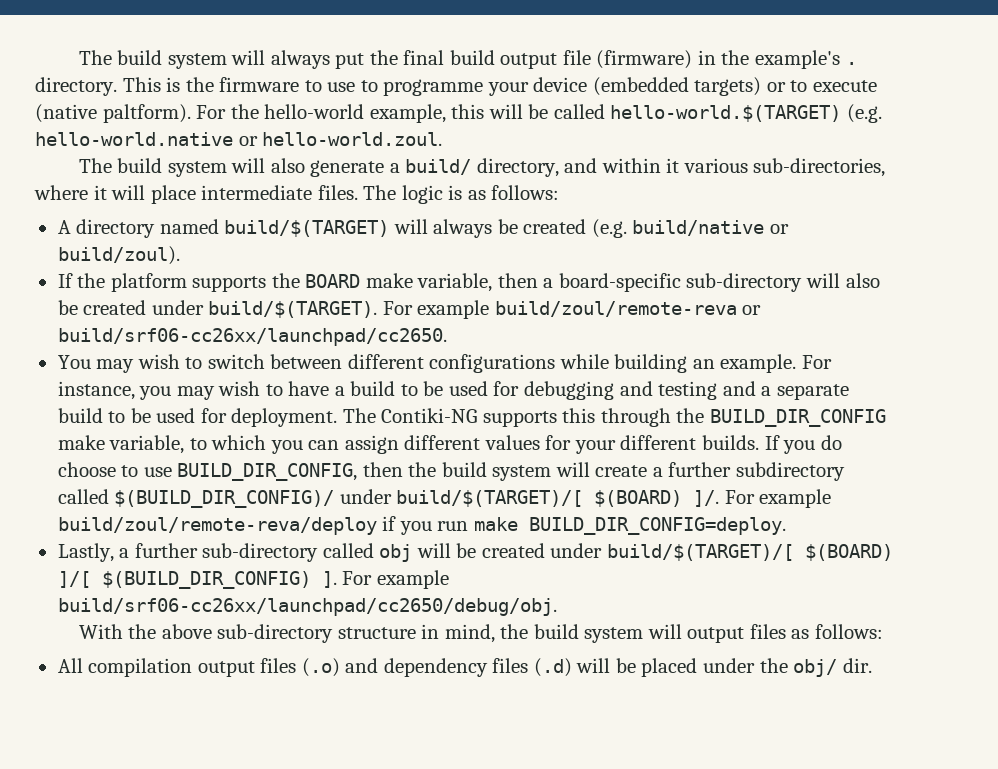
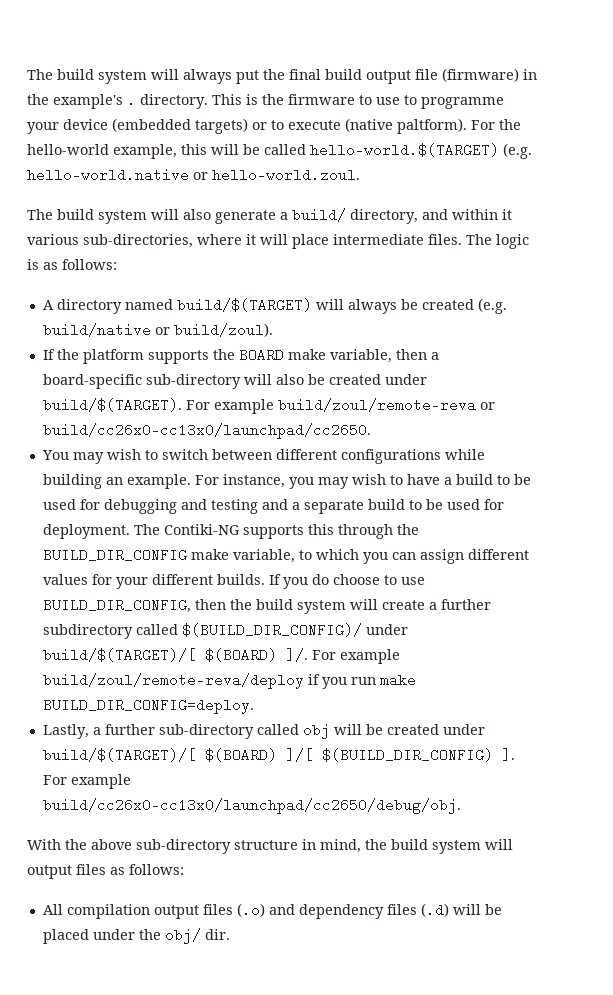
[57,328,447,346] build/srf06-cc26xx/launchpad/cc2650. -> [42,423,371,439] build/cc26x0-cc13x0/launchpad/cc2650.
[57,598,557,616] build/srf06-cc26xx/launchpad/cc2650/debug/obj. -> [42,798,461,814] build/cc26x0-cc13x0/launchpad/cc2650/debug/obj.

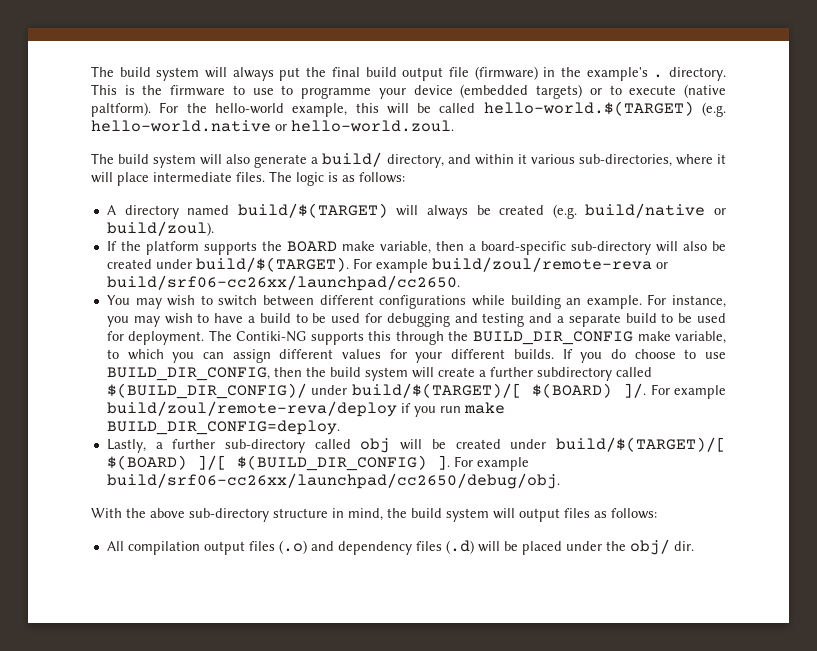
[42,423,371,439] build/cc26x0-cc13x0/launchpad/cc2650. -> [106,275,460,291] build/srf06-cc26xx/launchpad/cc2650.
[42,798,461,814] build/cc26x0-cc13x0/launchpad/cc2650/debug/obj. -> [106,473,560,489] build/srf06-cc26xx/launchpad/cc2650/debug/obj.

